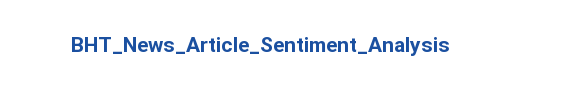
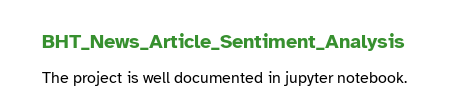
(450, 46) none -> [42,71,408,86] // The project is well documented in jupyter notebook.

